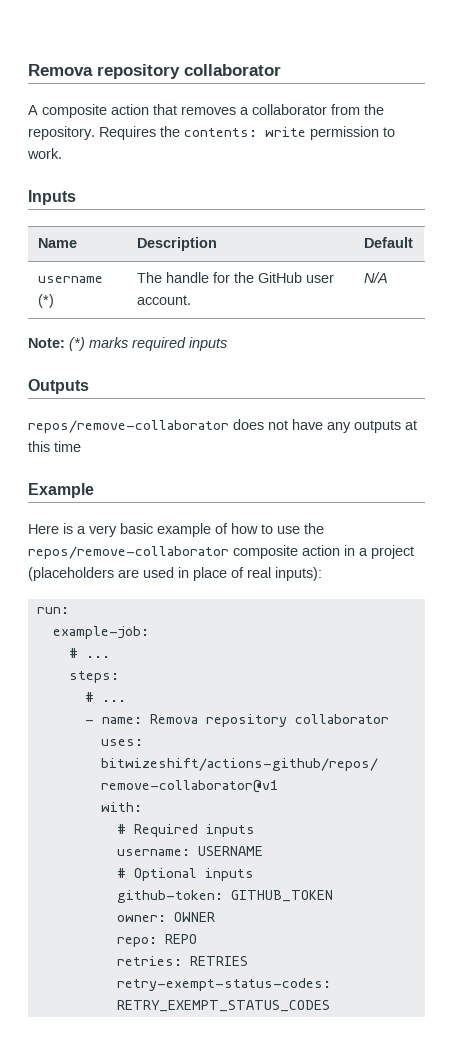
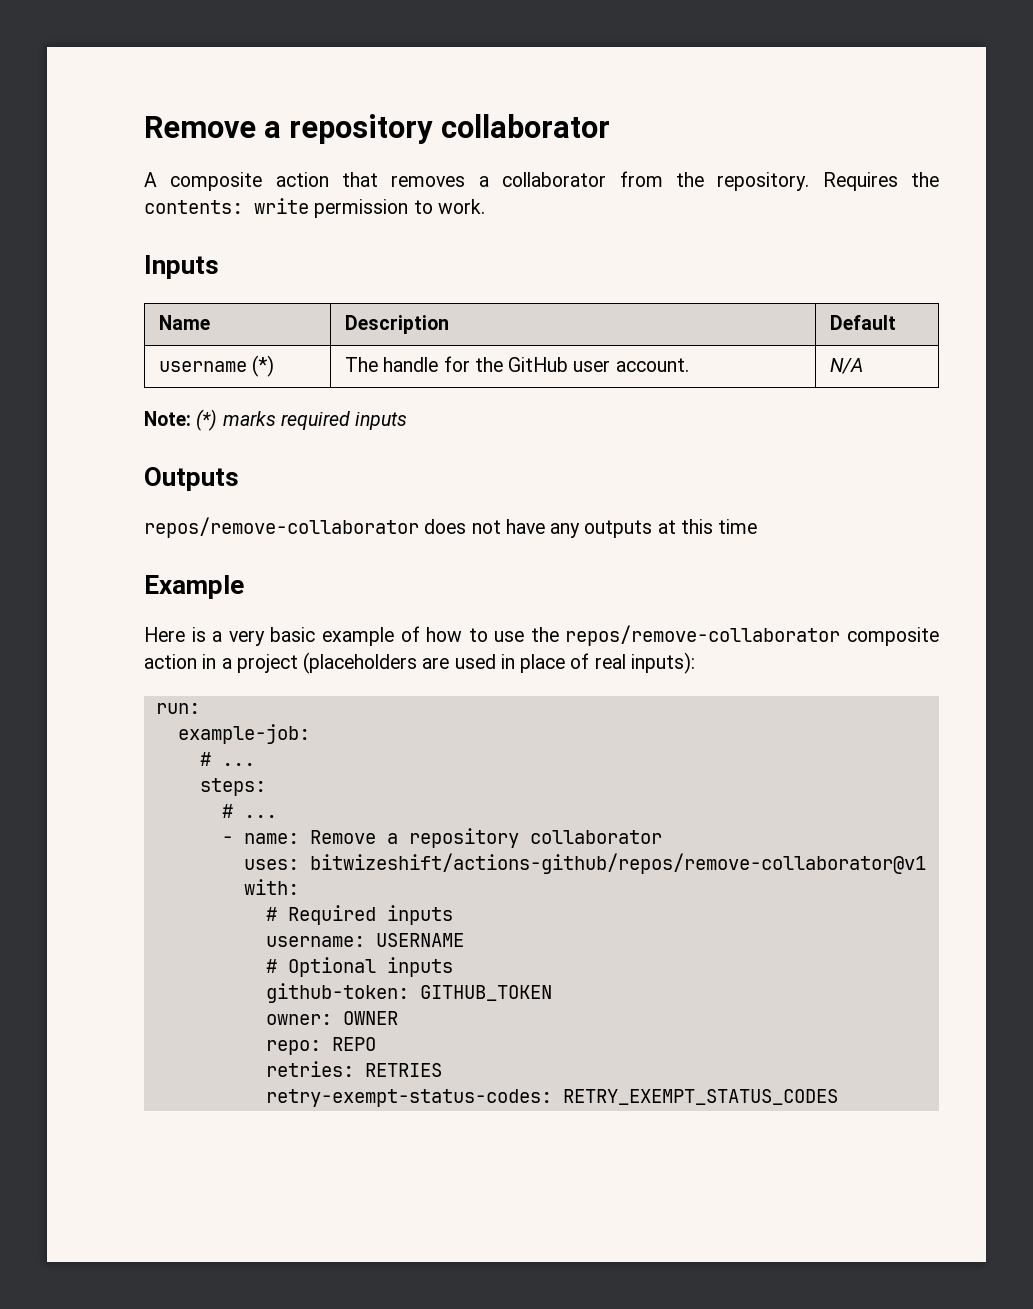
[28,64,93,76] Remova -> [144,116,282,138] Remove a
[149,714,198,724] Remova -> [309,830,398,844] Remove a

